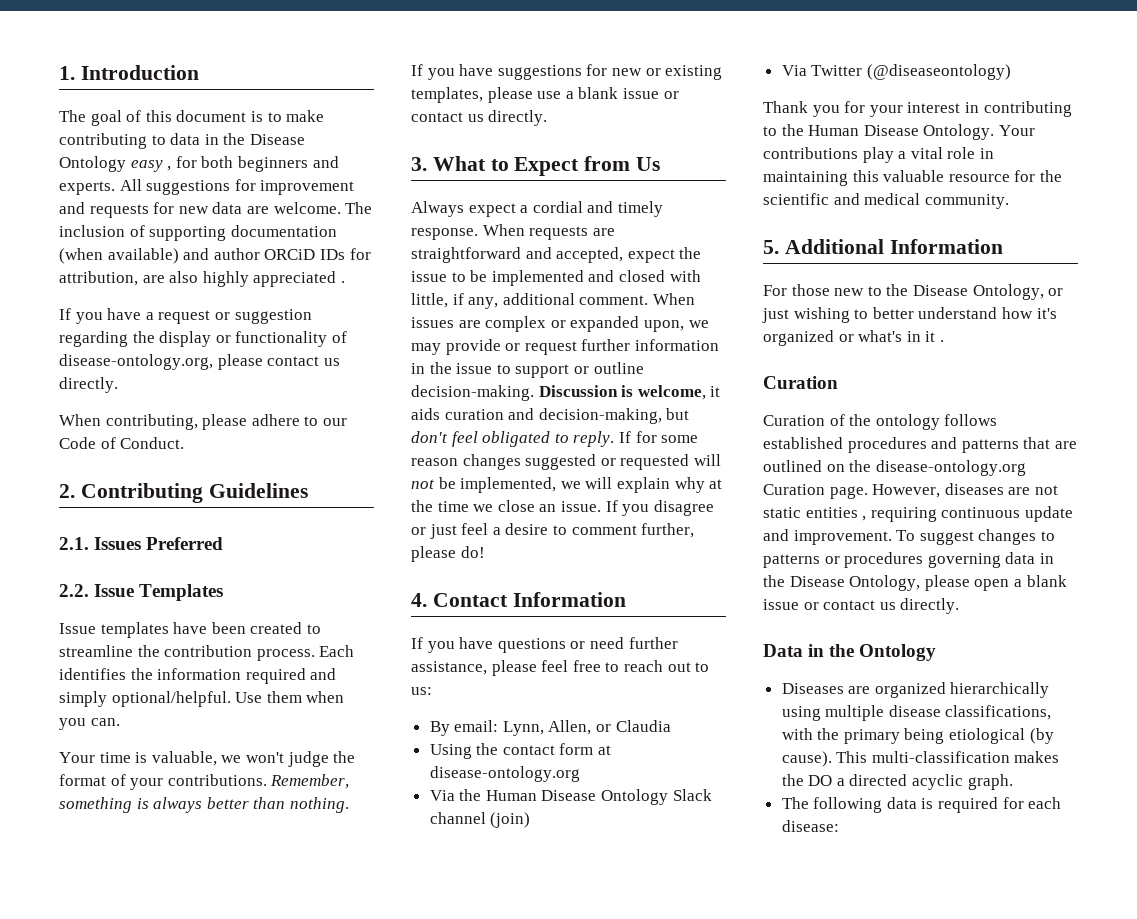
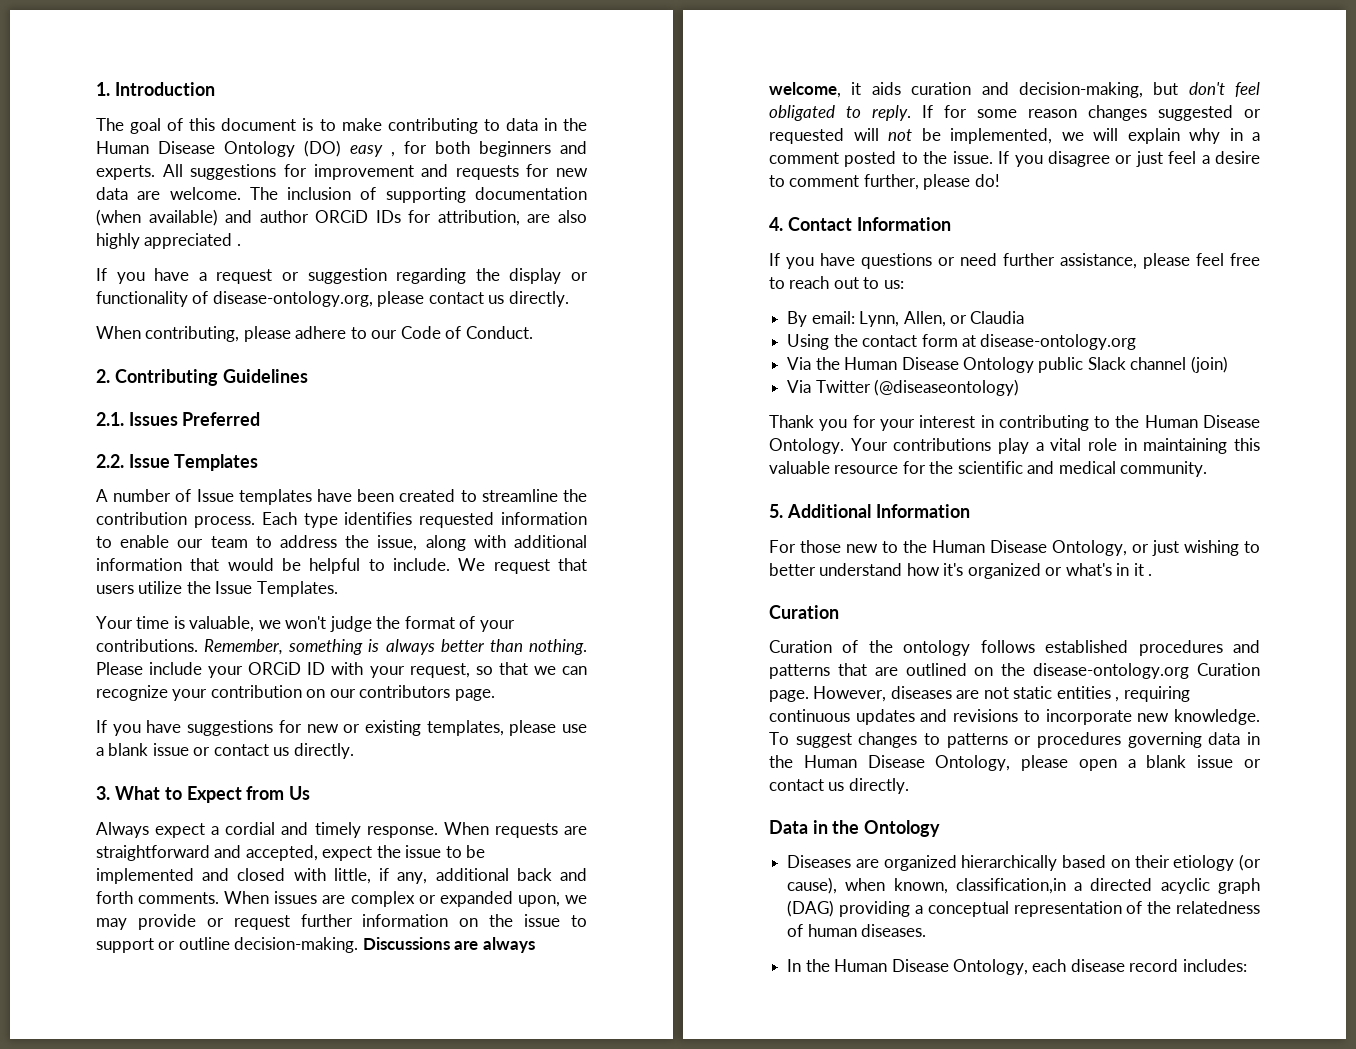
[249,134,305,145] [59,156,126,172] Disease Ontology -> [96,140,341,157] Human Disease Ontology (DO)
(224, 592) none -> [96,489,192,502] A number of
[59,668,337,684] [59,691,345,707] [59,718,120,730] identifies the information required and simply optional/helpful. Use them when you can. -> [303,512,587,528] [96,535,587,551] [96,558,587,574] [96,581,338,597] type identifies requested information to enable our team to address the issue, along with additional information that would be helpful to include. We request that users utilize the Issue Templates.
(349, 805) none -> [96,662,587,678] [96,685,495,701] Please include your ORCiD ID with your request, so that we can recognize your contribution on our contributors page.
[579,295,649,305] comment. -> [516,868,587,881] [96,891,220,904] back and forth comments.
[411,363,425,374] in -> [459,918,479,927] on
[538,385,634,397] Discussion is -> [362,937,535,953] Discussions are always
[709,479,723,489] [411,500,557,512] at the time we close an -> [1229,128,1260,141] [769,151,948,167] in a comment posted to the
(669, 797) none -> [1038,357,1084,373] public
(909, 290) none -> [932,540,985,553] Human
[1024,506,1073,522] [763,529,892,545] update and improvement. -> [855,709,1260,725] updates and revisions to incorporate new knowledge.
(785, 581) none -> [803,755,857,768] Human
[781,705,1052,721] [781,728,1054,744] [781,751,1060,767] [781,774,1013,790] [781,797,1062,813] [781,820,839,832] using multiple disease classifications, with the primary being etiological (by cause). This multi-classification makes the DO a directed acyclic graph. // The following data is required for each disease: -> [1062,854,1261,871] [787,877,1260,894] [787,900,1260,917] [787,924,927,937] [787,959,1247,975] based on their etiology (or cause), when known, classification,in a directed acyclic graph (DAG) providing a conceptual representation of the relatedness of human diseases. // In the Human Disease Ontology, each disease record includes:

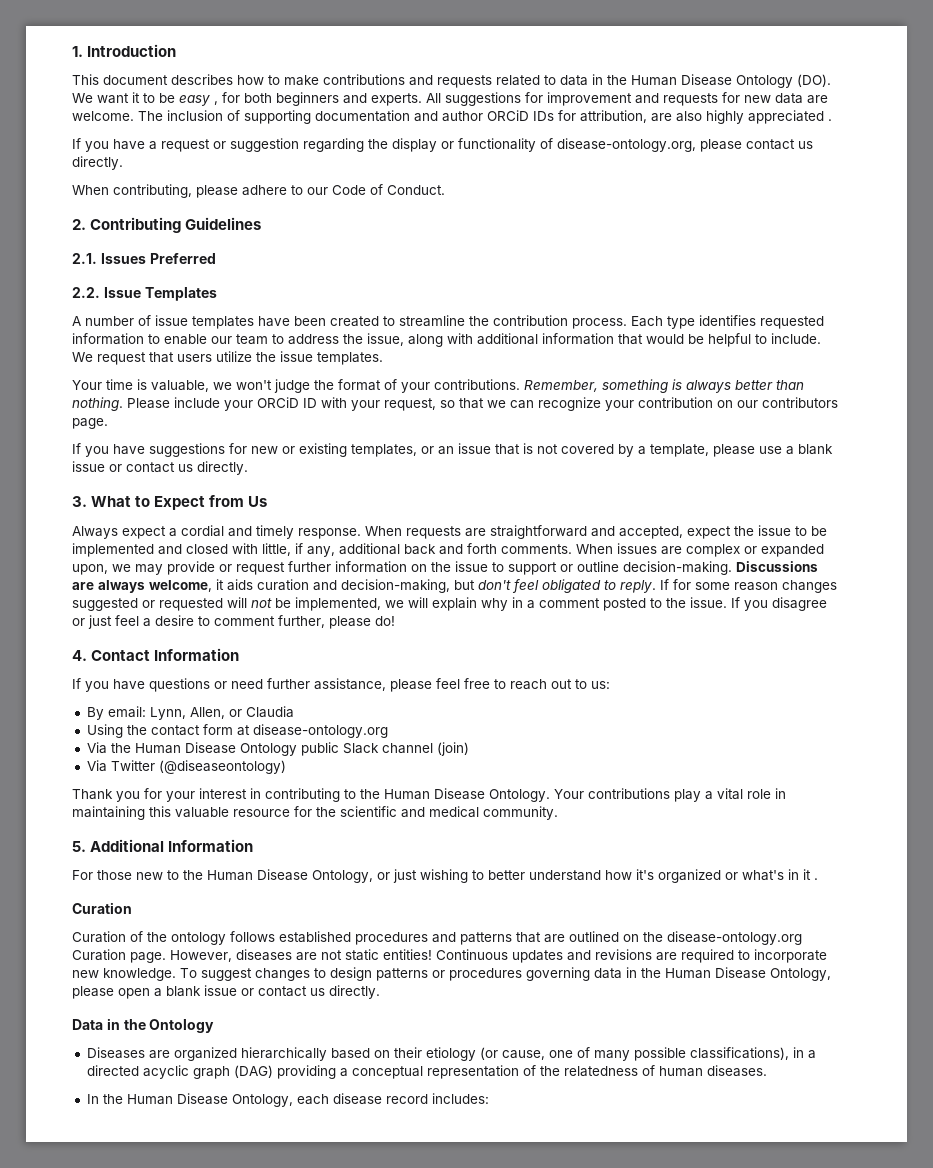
[96,118,478,134] The goal of this document is to make contributing -> [72,74,540,88] This document describes how to make contributions and requests related
[304,140,341,157] (DO) -> [797,74,831,87] [72,92,175,104] (DO). We want it to be
[96,209,218,226] (when available) -> (410, 116) none
[196,489,234,502] Issue -> [155,315,188,326] issue
[215,581,338,597] Issue Templates. -> [280,351,383,365] issue templates.
(504, 728) none -> [421,443,709,457] or an issue that is not covered by a template,
[1056,686,1190,702] [769,709,850,722] entities , requiring continuous -> [383,949,508,960] entities! Continuous
(1019, 715) none -> [656,949,734,963] are required
(940, 739) none -> [330,967,372,981] design
[787,877,1066,894] cause), when known, classification,in -> [501,1047,804,1061] cause, one of many possible classifications), in

